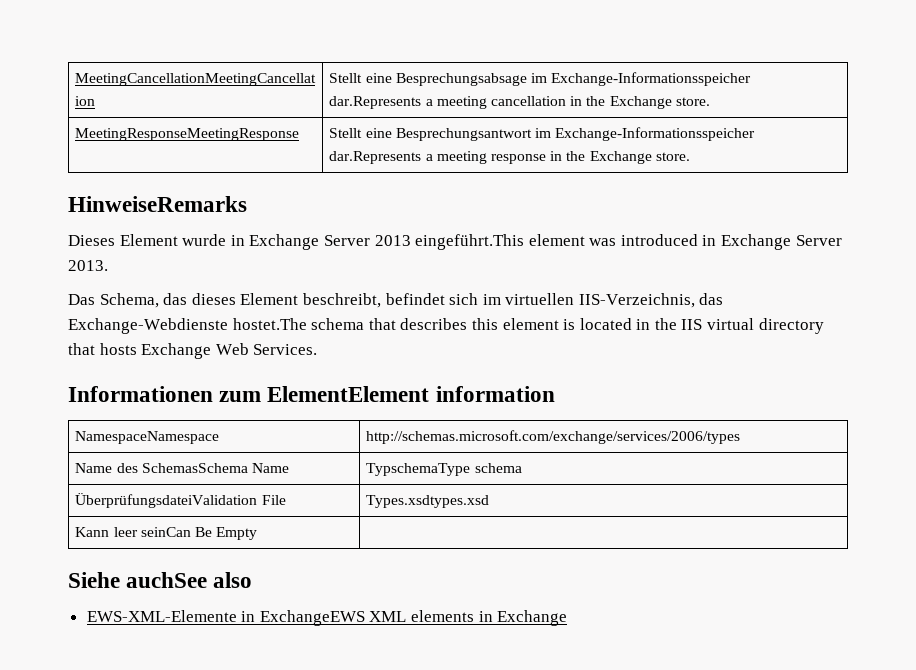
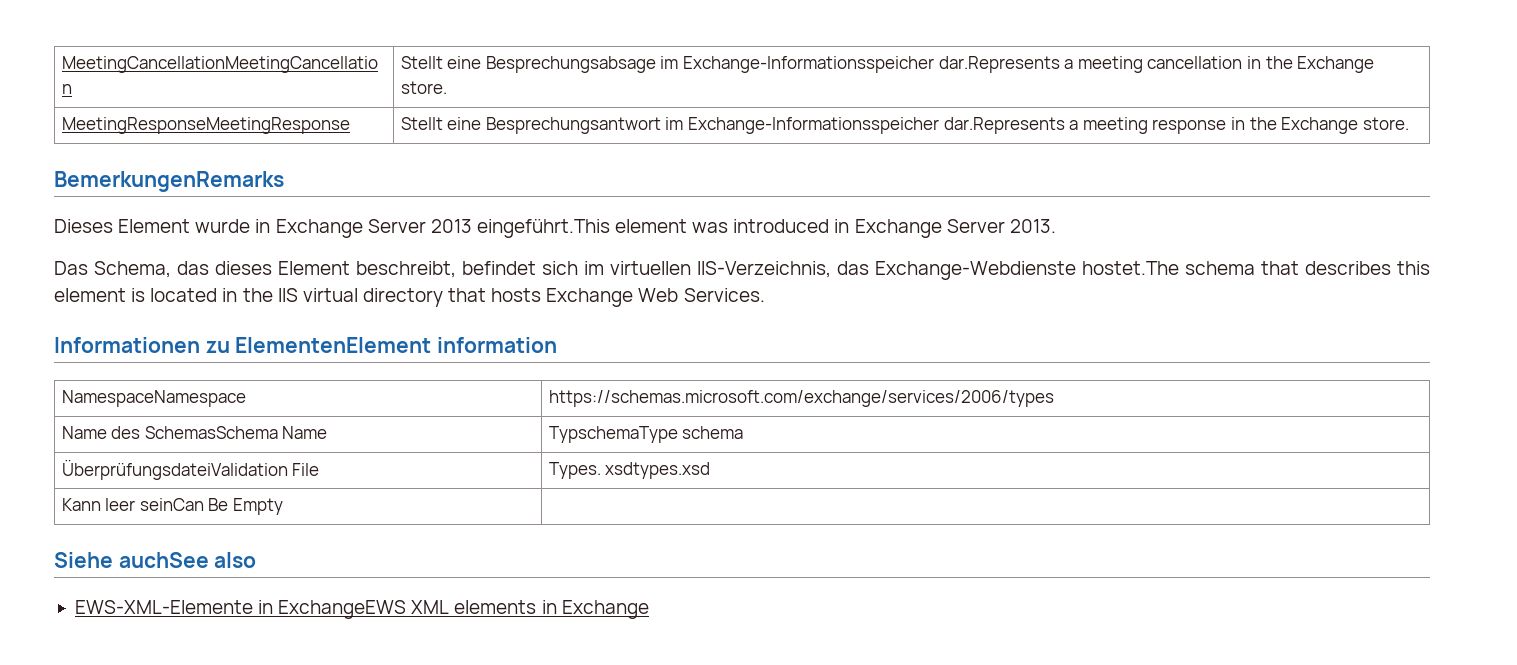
[68,196,247,212] HinweiseRemarks -> [54,171,284,192] BemerkungenRemarks
[219,386,430,402] zum ElementElement -> [205,337,432,353] zu ElementenElement
[366,430,741,444] http://schemas.microsoft.com/exchange/services/2006/types -> [548,390,1054,407] https://schemas.microsoft.com/exchange/services/2006/types
[366,495,490,508] Types.xsdtypes.xsd -> [548,462,711,479] Types. xsdtypes.xsd

